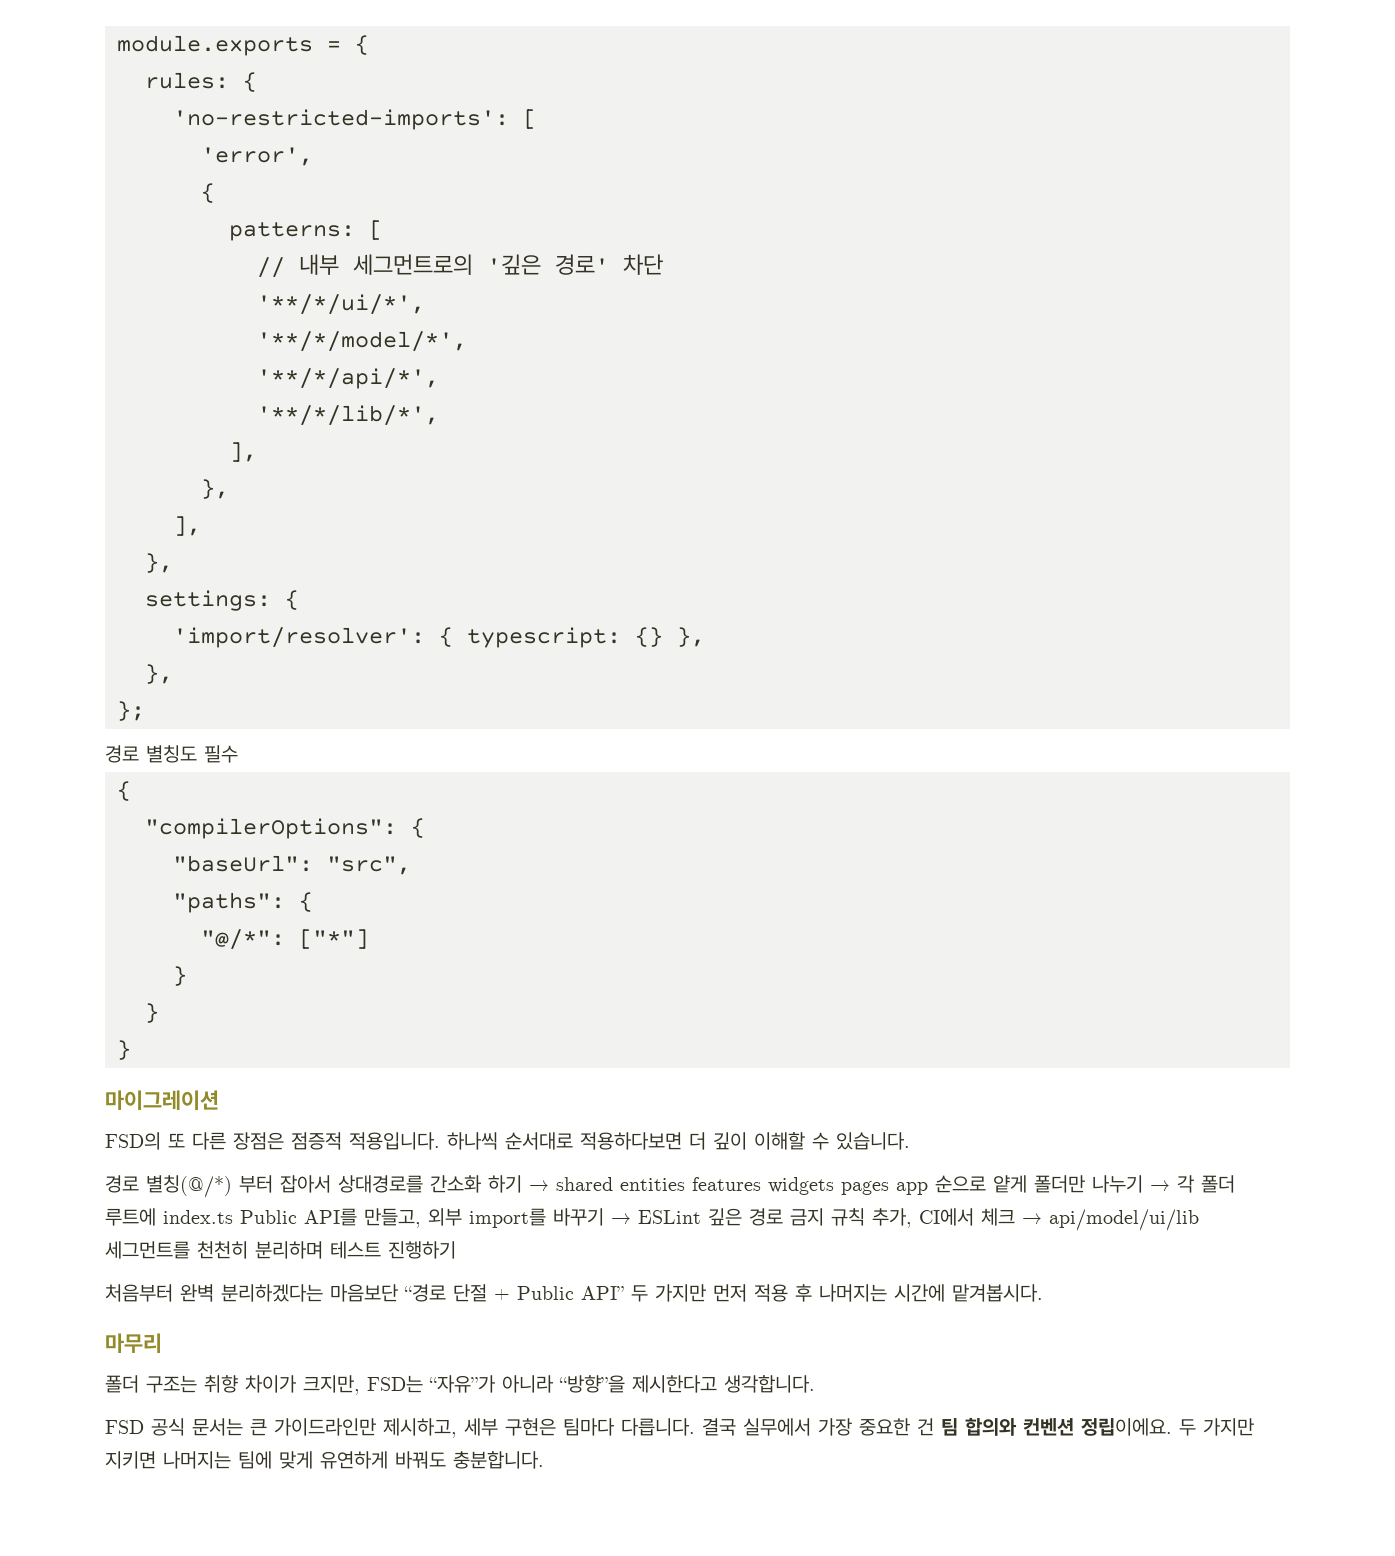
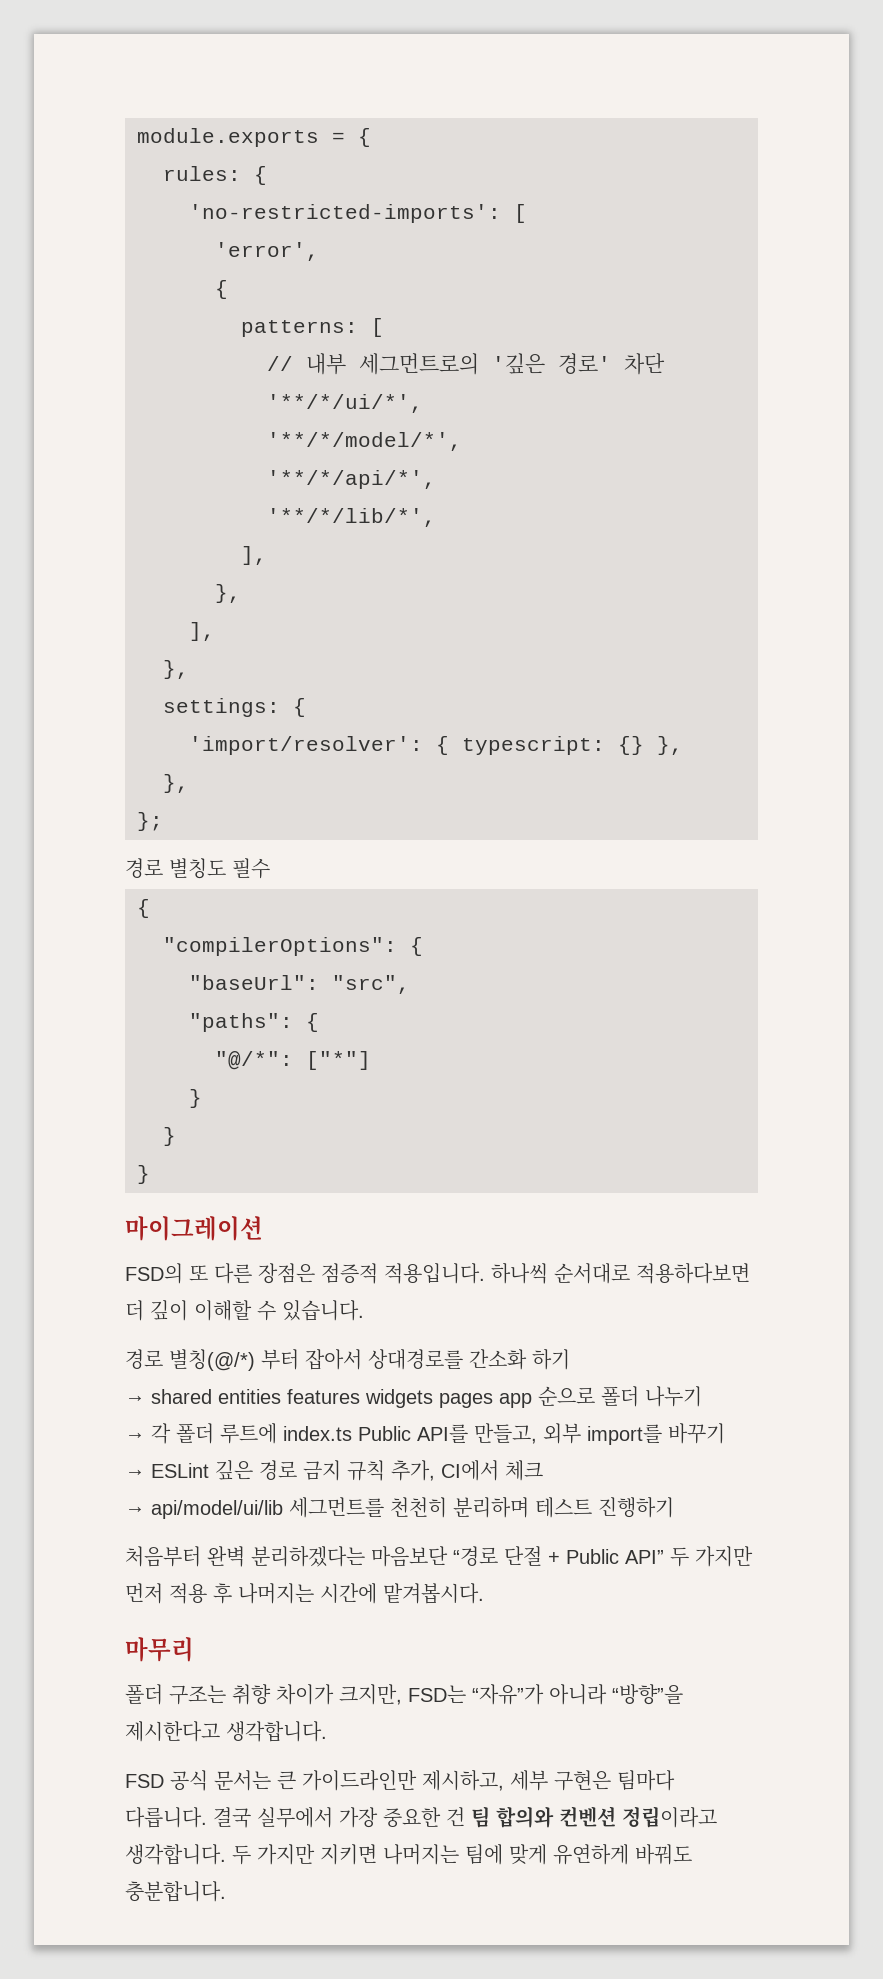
(522, 1184) none -> (570, 1359) //
[993,1175,1085,1193] 얕게 폴더만 -> [601,1386,639,1407] 폴더
(1143, 1184) none -> (702, 1396) //
(604, 1217) none -> (725, 1433) //
(1015, 1217) none -> (543, 1470) //
[1081,1418,1172,1436] 정립이에요. -> [622,1806,717,1828] [125,1844,226,1865] 정립이라고 생각합니다.

